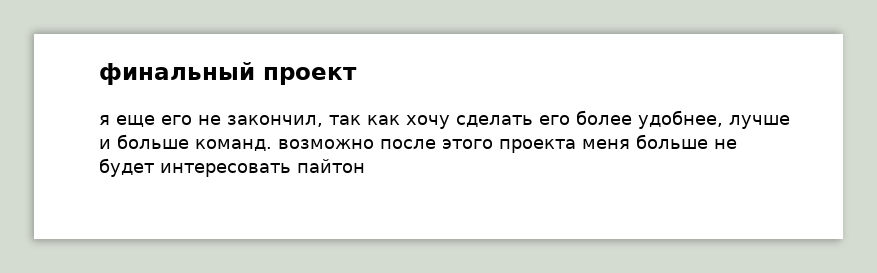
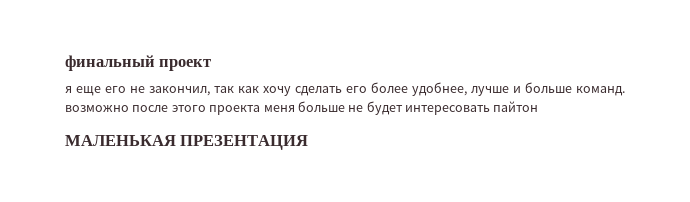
(365, 166) none -> [65,135,309,150] // МАЛЕНЬКАЯ ПРЕЗЕНТАЦИЯ

